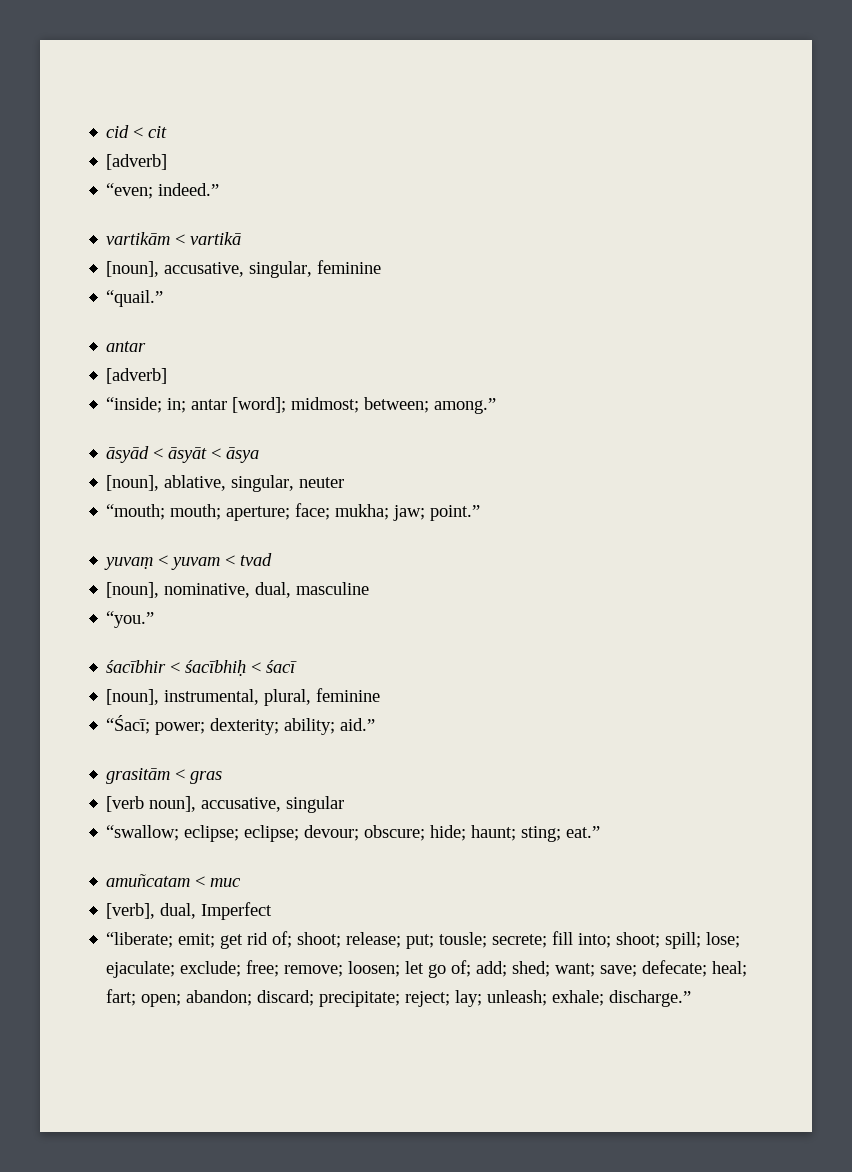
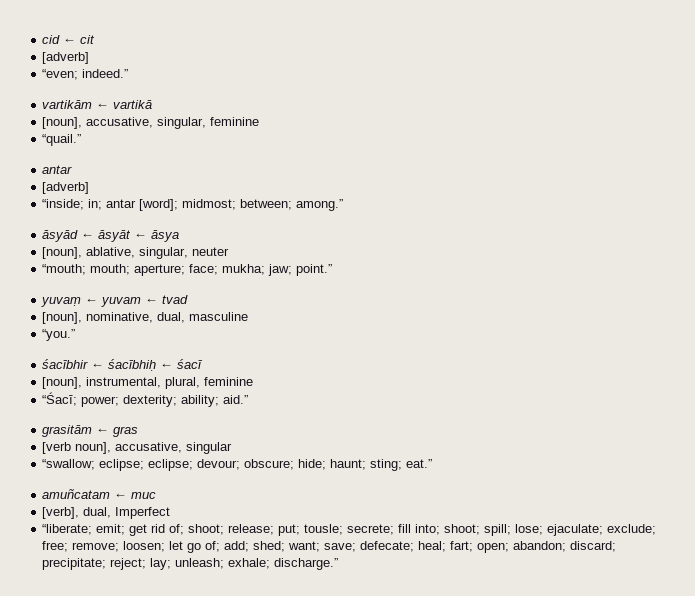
[133,127,144,138] < -> [63,38,77,44] ←
[175,234,186,245] < -> [96,103,110,109] ←
[153,447,222,463] < āsyāt < -> [81,230,148,242] ← āsyāt ←
[158,555,236,570] < yuvam < -> [85,297,159,307] ← yuvam ←
[170,660,262,676] < śacībhiḥ < -> [91,359,174,371] ← śacībhiḥ ←
[175,769,186,780] < -> [96,428,110,434] ←
[195,876,206,887] < -> [114,493,128,499] ←

